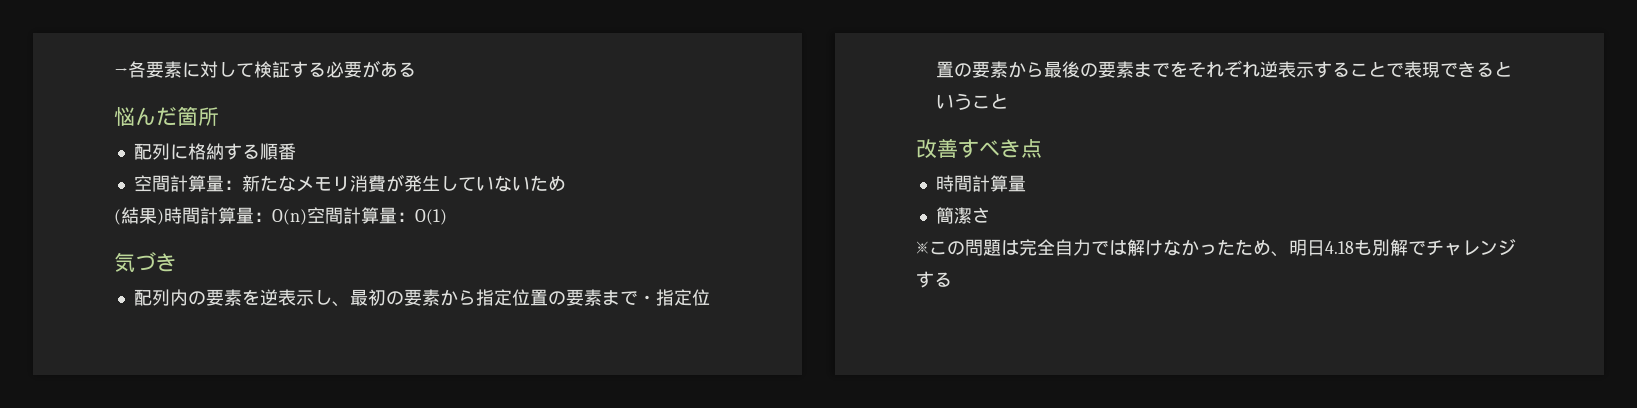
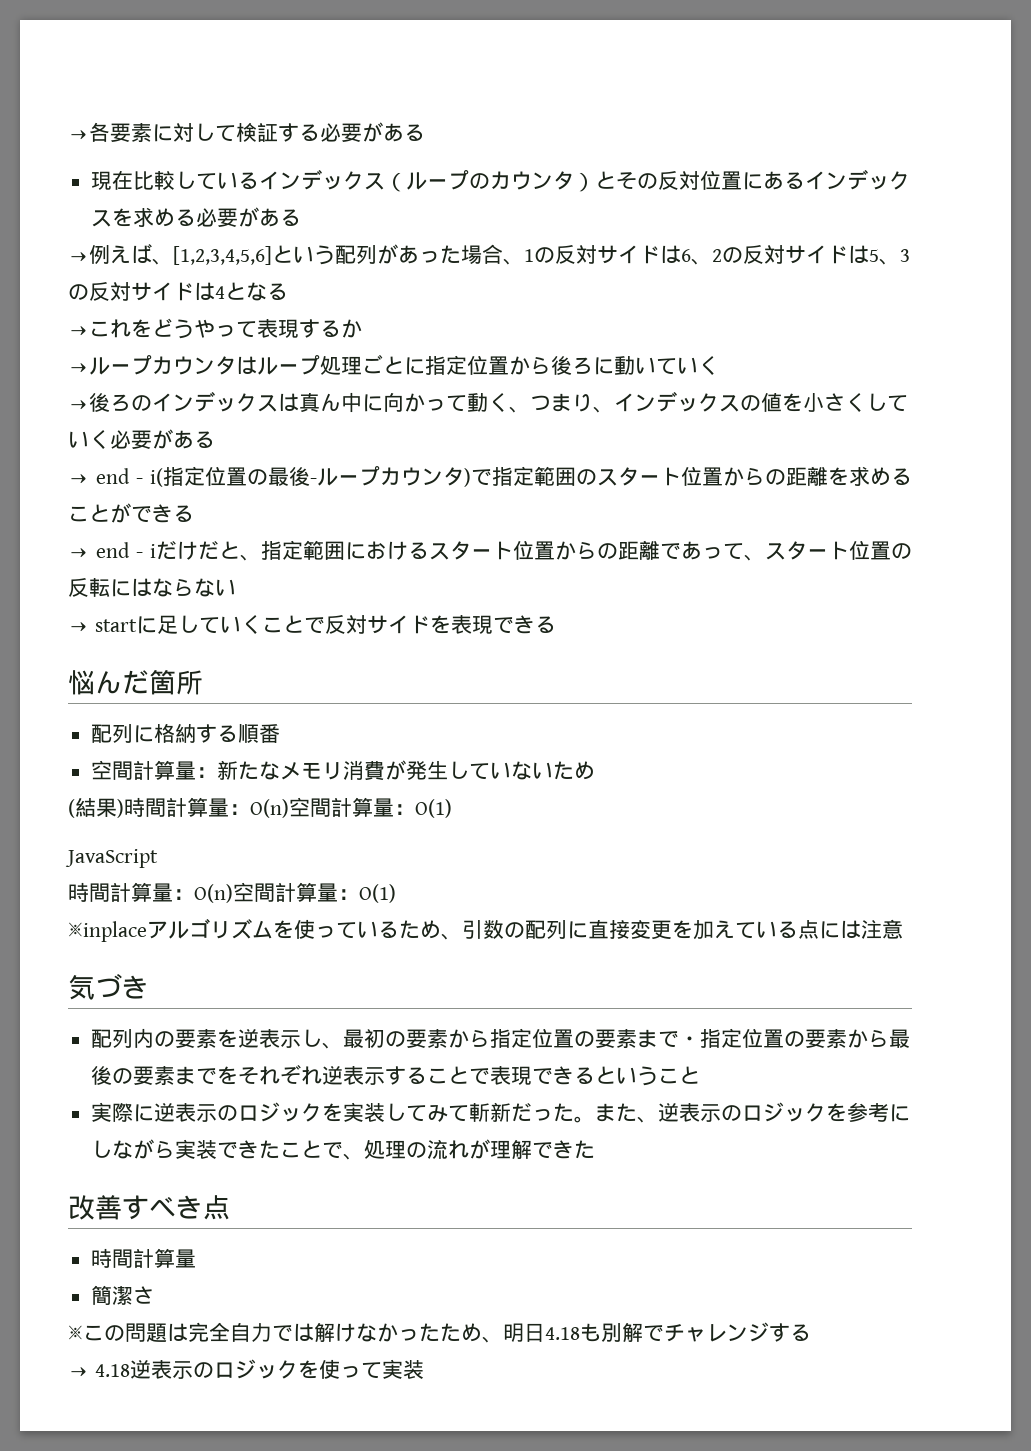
(416, 69) none -> [91,169,911,192] [91,207,302,227] [68,244,910,265] [68,282,288,301] [68,318,362,339] [68,354,719,375] [68,391,908,413] [68,429,215,449] [68,466,912,487] [68,503,194,523] [68,540,912,561] [68,578,236,597] [68,615,556,634] // 現在比較しているインデックス（ループのカウンタ）とその反対位置にあるインデックスを求める必要がある // →例えば、[1,2,3,4,5,6]という配列があった場合、1の反対サイドは6、2の反対サイドは5、3の反対サイドは4となる // →これをどうやって表現するか // →ループカウンタはループ処理ごとに指定位置から後ろに動いていく // →後ろのインデックスは真ん中に向かって動く、つまり、インデックスの値を小さくしていく必要がある // → end - i(指定位置の最後-ループカウンタ)で指定範囲のスタート位置からの距離を求めることができる // → end - iだけだと、指定範囲におけるスタート位置からの距離であって、スタート位置の反転にはならない // → startに足していくことで反対サイドを表現できる
(447, 217) none -> [65,849,158,868] [68,882,396,903] [68,918,903,942] // JavaScript // 時間計算量：O(n)空間計算量：O(1) // ※inplaceアルゴリズムを使っているため、引数の配列に直接変更を加えている点には注意
(1008, 101) none -> [91,1102,911,1123] [91,1139,596,1160] // 実際に逆表示のロジックを実装してみて斬新だった。また、逆表示のロジックを参考にしながら実装できたことで、処理の流れが理解できた
(952, 279) none -> [68,1359,424,1379] // → 4.18逆表示のロジックを使って実装

